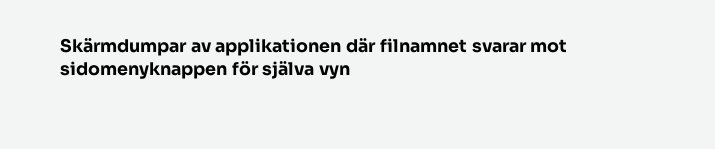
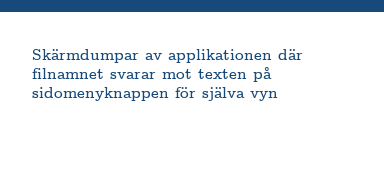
(568, 46) none -> [198,67,272,82] texten på

